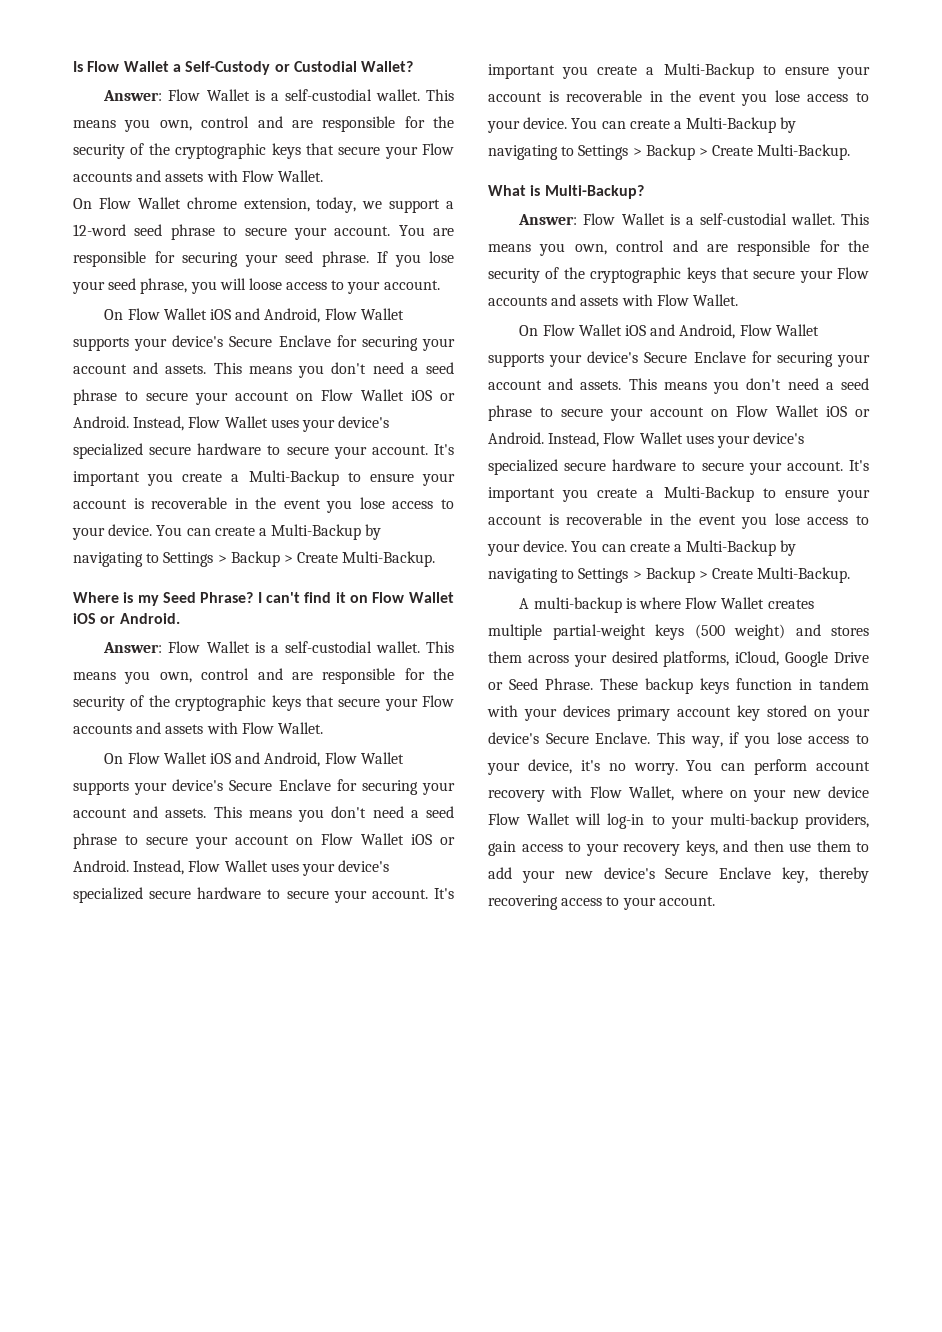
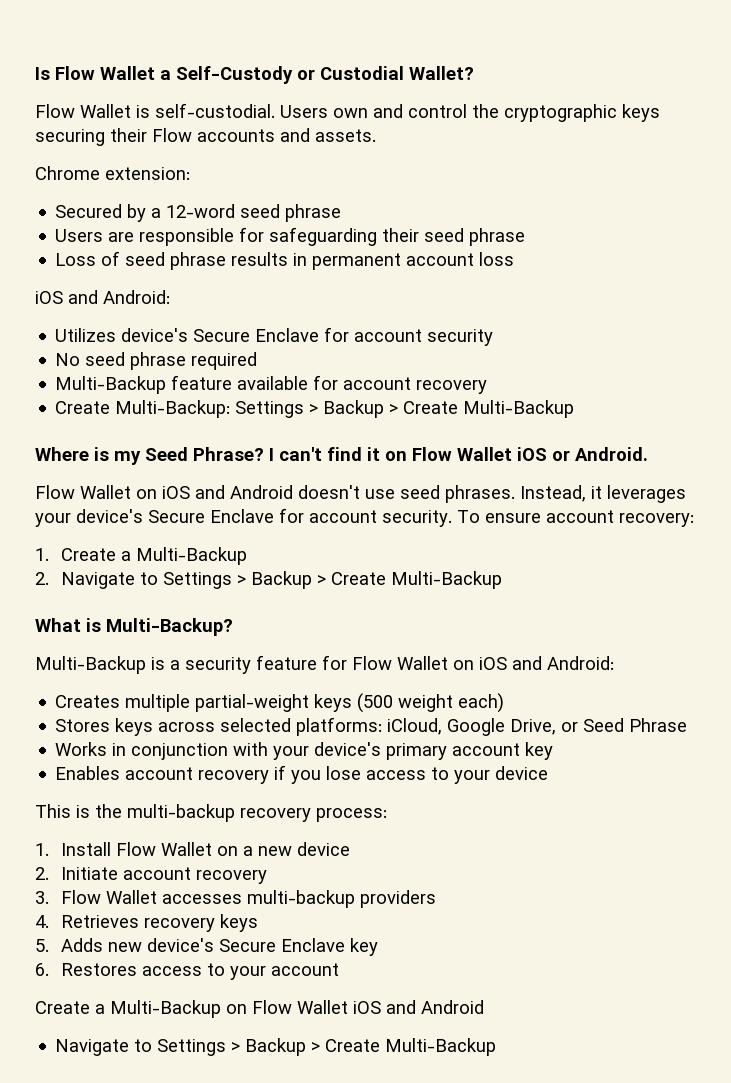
[103,89,454,101] [73,116,454,132] [73,143,454,159] [73,170,323,182] [73,197,454,213] [73,224,454,240] [73,251,454,267] [72,278,440,294] [104,308,404,323] [73,335,456,351] [73,362,455,378] [73,389,455,405] [73,416,390,432] [73,443,455,459] [73,470,456,486] [73,497,454,513] [72,524,382,540] [73,551,436,567] Answer: Flow Wallet is a self-custodial wallet. This means you own, control and are responsible for the security of the cryptographic keys that secure your Flow accounts and assets with Flow Wallet. // On Flow Wallet chrome extension, today, we support a 12-word seed phrase to secure your account. You are responsible for securing your seed phrase. If you lose your seed phrase, you will loose access to your account. // On Flow Wallet iOS and Android, Flow Wallet supports your device's Secure Enclave for securing your account and assets. This means you don't need a seed phrase to secure your account on Flow Wallet iOS or Android. Instead, Flow Wallet uses your device's specialized secure hardware to secure your account. It's important you create a Multi-Backup to ensure your account is recoverable in the event you lose access to your device. You can create a Multi-Backup by navigating to Settings > Backup > Create Multi-Backup. -> [35,103,660,122] [35,128,376,146] [35,166,190,180] [55,204,342,222] [55,227,526,246] [55,251,515,270] [35,290,170,304] [55,327,494,346] [55,352,258,370] [55,375,488,394] [55,400,575,418] Flow Wallet is self-custodial. Users own and control the cryptographic keys securing their Flow accounts and assets. // Chrome extension: // Secured by a 12-word seed phrase // Users are responsible for safeguarding their seed phrase // Loss of seed phrase results in permanent account loss // iOS and Android: // Utilizes device's Secure Enclave for account security // No seed phrase required // Multi-Backup feature available for account recovery // Create Multi-Backup: Settings > Backup > Create Multi-Backup
[103,641,454,653] [73,668,454,684] [73,695,454,711] [73,722,323,734] [104,752,404,767] [73,779,456,795] [73,806,455,822] [73,833,455,849] [73,860,390,876] [73,887,455,903] [488,63,870,79] [488,90,869,106] [487,117,797,133] [488,144,851,160] Answer: Flow Wallet is a self-custodial wallet. This means you own, control and are responsible for the security of the cryptographic keys that secure your Flow accounts and assets with Flow Wallet. // On Flow Wallet iOS and Android, Flow Wallet supports your device's Secure Enclave for securing your account and assets. This means you don't need a seed phrase to secure your account on Flow Wallet iOS or Android. Instead, Flow Wallet uses your device's specialized secure hardware to secure your account. It's important you create a Multi-Backup to ensure your account is recoverable in the event you lose access to your device. You can create a Multi-Backup by navigating to Settings > Backup > Create Multi-Backup. -> [35,485,686,503] [35,508,694,527] [35,547,247,565] [35,571,502,589] Flow Wallet on iOS and Android doesn't use seed phrases. Instead, it leverages your device's Secure Enclave for account security. To ensure account recovery: // 1. Create a Multi-Backup // 2. Navigate to Settings > Backup > Create Multi-Backup
[518,213,869,225] [488,240,869,256] [488,267,869,283] [488,294,738,306] [519,324,819,339] [488,351,870,367] [488,378,869,394] [488,405,870,421] [488,432,805,448] [488,459,869,475] [488,486,870,502] [488,513,869,529] [487,540,797,556] [488,567,851,583] [519,597,814,613] [488,624,869,640] [488,651,869,667] [488,678,869,694] [487,705,870,721] [488,732,869,748] [487,759,870,775] [488,786,869,802] [488,813,869,829] [488,840,869,856] [488,867,869,883] [488,895,715,910] Answer: Flow Wallet is a self-custodial wallet. This means you own, control and are responsible for the security of the cryptographic keys that secure your Flow accounts and assets with Flow Wallet. // On Flow Wallet iOS and Android, Flow Wallet supports your device's Secure Enclave for securing your account and assets. This means you don't need a seed phrase to secure your account on Flow Wallet iOS or Android. Instead, Flow Wallet uses your device's specialized secure hardware to secure your account. It's important you create a Multi-Backup to ensure your account is recoverable in the event you lose access to your device. You can create a Multi-Backup by navigating to Settings > Backup > Create Multi-Backup. // A multi-backup is where Flow Wallet creates multiple partial-weight keys (500 weight) and stores them across your desired platforms, iCloud, Google Drive or Seed Phrase. These backup keys function in tandem with your devices primary account key stored on your device's Secure Enclave. This way, if you lose access to your device, it's no worry. You can perform account recovery with Flow Wallet, where on your new device Flow Wallet will log-in to your multi-backup providers, gain access to your recovery keys, and then use them to add your new device's Secure Enclave key, thereby recovering access to your account. -> [35,655,614,674] [55,693,505,713] [55,717,688,736] [55,742,554,760] [55,765,549,784] [35,804,387,822] [35,842,350,856] [35,867,267,884] [35,890,436,908] [35,914,258,932] [35,938,378,956] [35,963,339,980] [35,1000,484,1018] [55,1038,497,1056] Multi-Backup is a security feature for Flow Wallet on iOS and Android: // Creates multiple partial-weight keys (500 weight each) // Stores keys across selected platforms: iCloud, Google Drive, or Seed Phrase // Works in conjunction with your device's primary account key // Enables account recovery if you lose access to your device // This is the multi-backup recovery process: // 1. Install Flow Wallet on a new device // 2. Initiate account recovery // 3. Flow Wallet accesses multi-backup providers // 4. Retrieves recovery keys // 5. Adds new device's Secure Enclave key // 6. Restores access to your account // Create a Multi-Backup on Flow Wallet iOS and Android // Navigate to Settings > Backup > Create Multi-Backup

